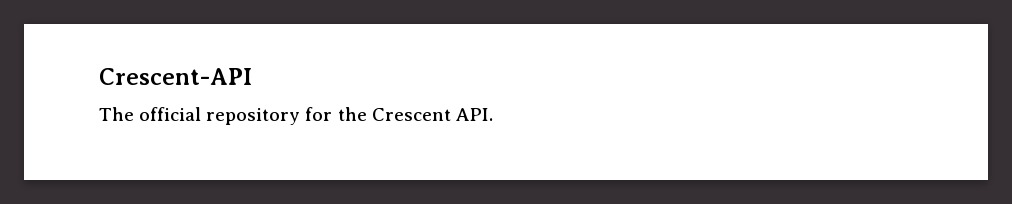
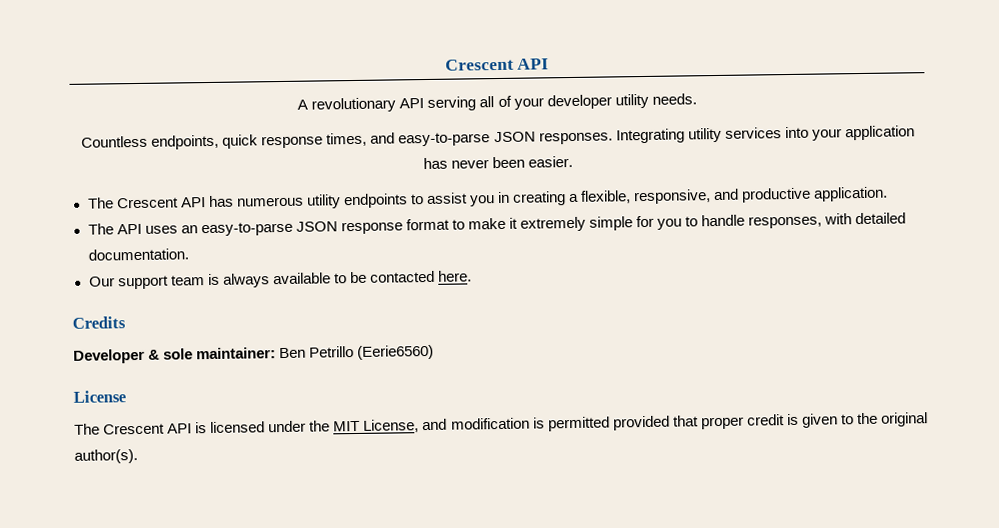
[99,68,252,85] [99,107,493,125] Crescent-API // The official repository for the Crescent API. -> [444,58,550,71] [297,93,697,113] [81,125,915,150] [422,155,574,170] [87,186,889,209] [87,212,907,237] [87,248,189,261] [88,270,472,290] [72,316,126,329] [73,344,435,364] [73,390,126,403] [74,412,929,435] [74,449,138,464] Crescent API // A revolutionary API serving all of your developer utility needs. // Countless endpoints, quick response times, and easy-to-parse JSON responses. Integrating utility services into your application has never been easier. // The Crescent API has numerous utility endpoints to assist you in creating a flexible, responsive, and productive application. // The API uses an easy-to-parse JSON response format to make it extremely simple for you to handle responses, with detailed documentation. // Our support team is always available to be contacted here. // Credits // Developer & sole maintainer: Ben Petrillo (Eerie6560) // License // The Crescent API is licensed under the MIT License, and modification is permitted provided that proper credit is given to the original author(s).

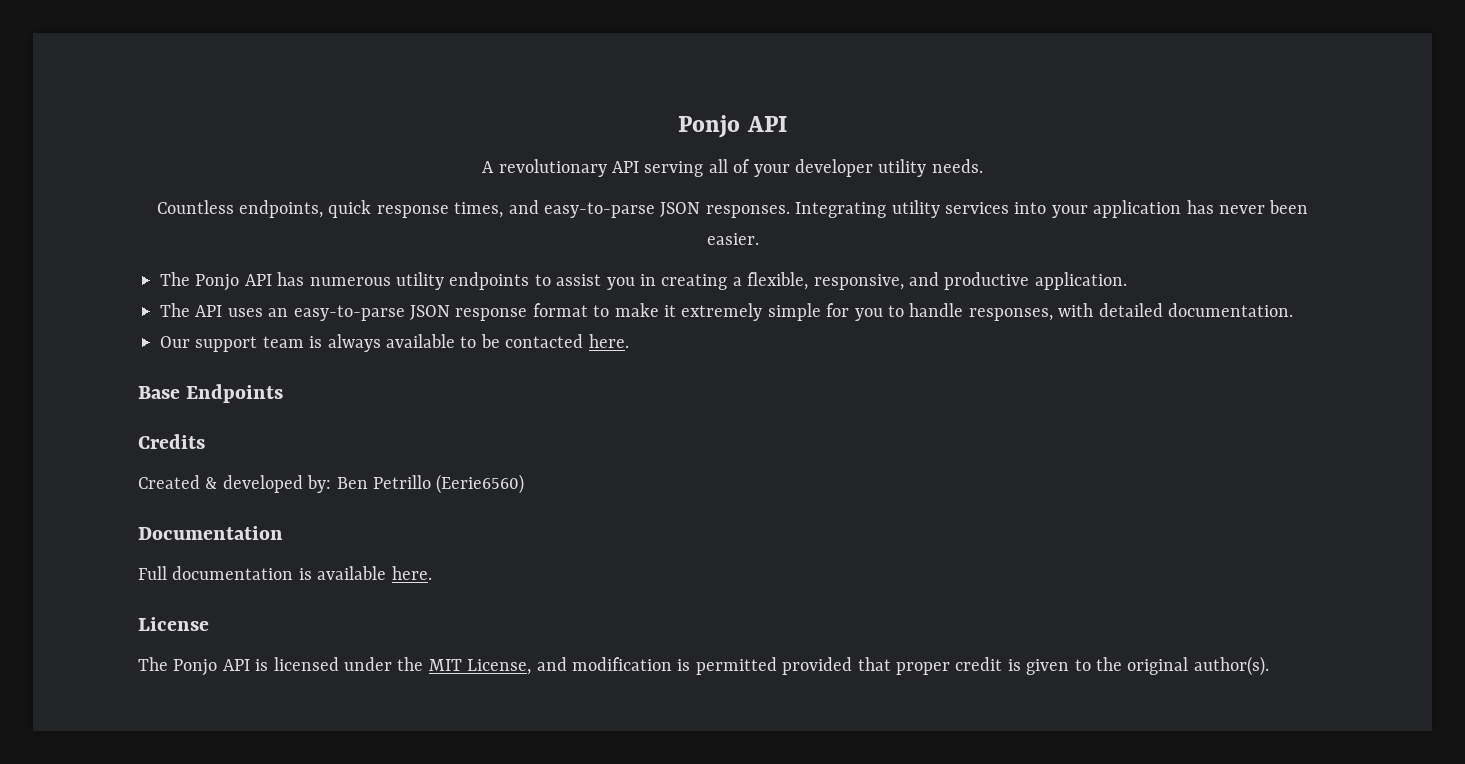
[444,58,514,71] Crescent -> [678,115,741,138] Ponjo
[116,197,179,209] Crescent -> [195,274,240,291] Ponjo
(472, 276) none -> [138,384,284,403] // Base Endpoints
[73,347,277,364] Developer & sole maintainer: -> [138,475,332,493] Created & developed by:
(435, 352) none -> [138,526,283,540] [138,566,432,580] // Documentation // Full documentation is available here.
[103,423,166,435] Crescent -> [173,659,218,676] Ponjo

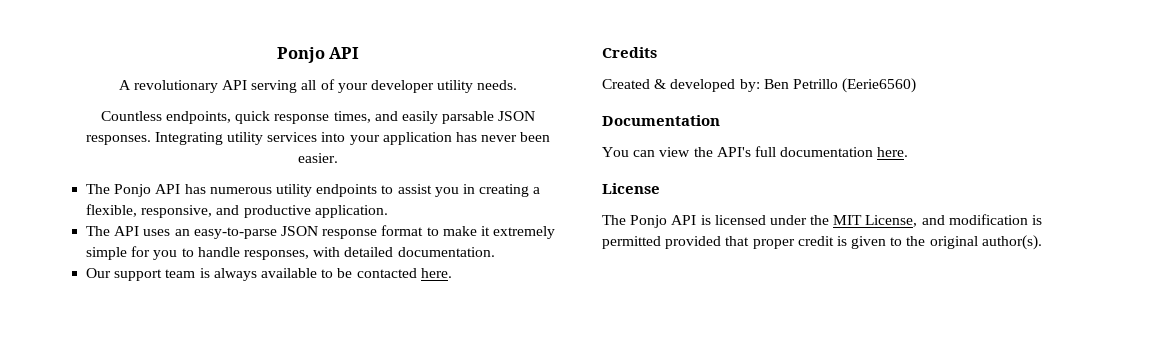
[544,202,655,218] easy-to-parse -> [401,111,495,124] easily parsable
[138,384,284,403] // Base Endpoints -> (452, 273) none
[138,566,387,580] Full documentation is available -> [602,146,874,157] You can view the API's full documentation

